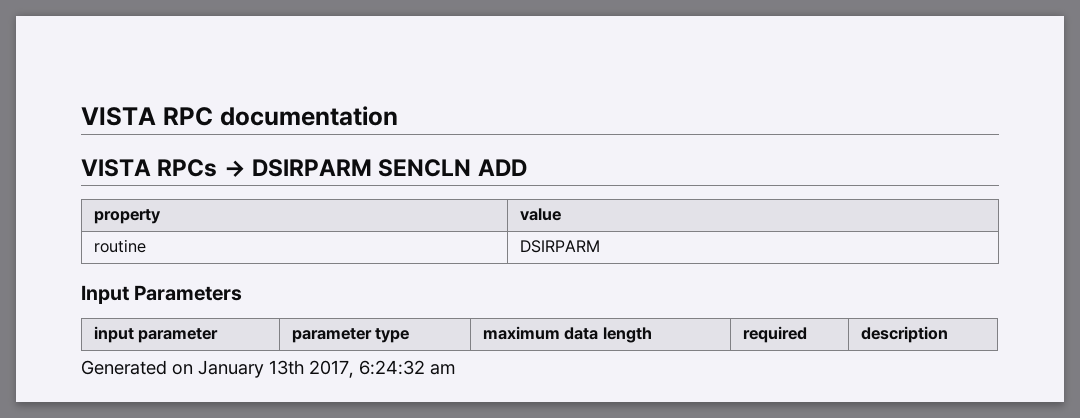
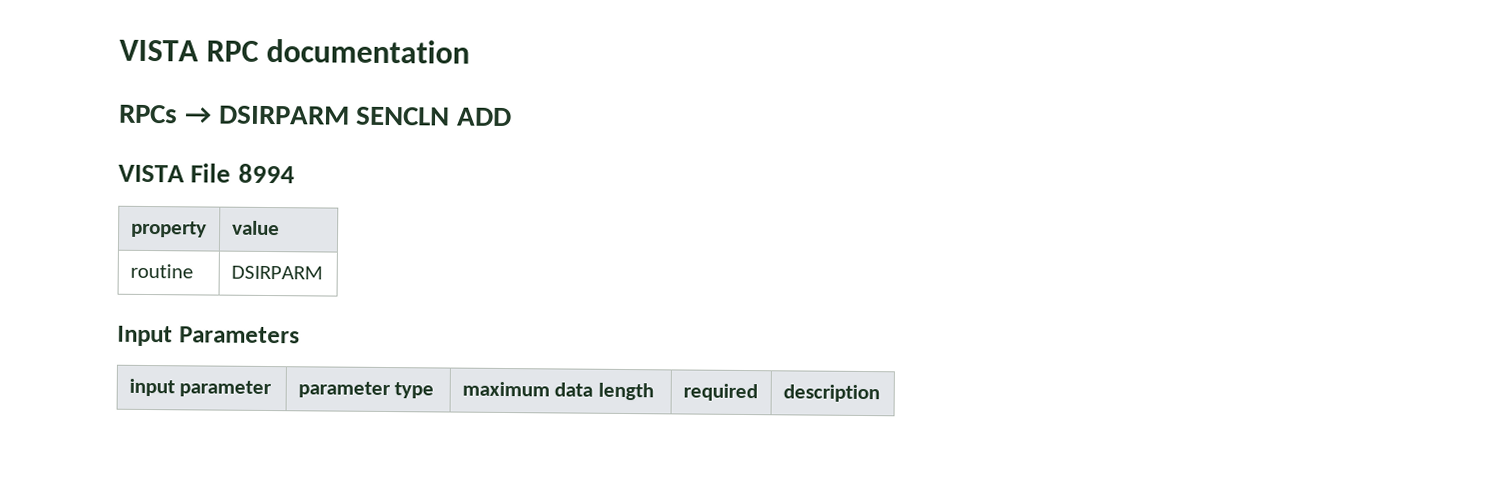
[81,159,151,177] VISTA -> (471, 51) none
(527, 167) none -> [118,163,295,184] // VISTA File 8994
[81,360,455,378] // Generated on January 13th 2017, 6:24:32 am -> (880, 393) none

